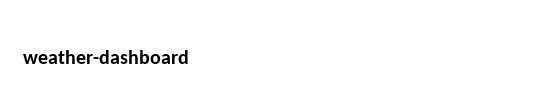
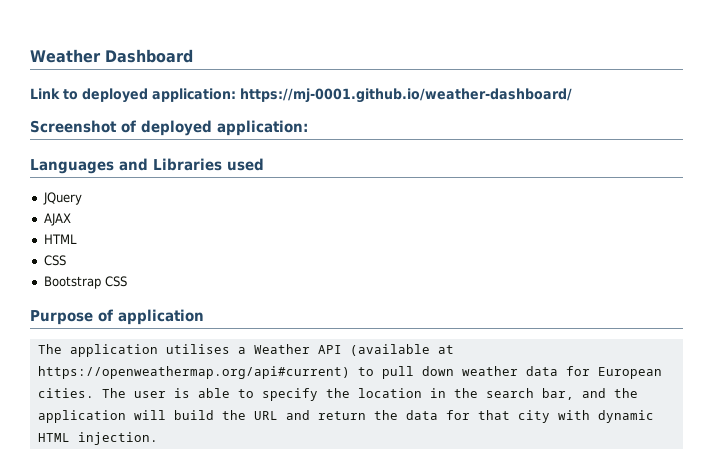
[23,50,189,64] weather-dashboard -> [30,49,193,63] [30,88,572,103] [30,120,308,136] [30,158,264,174] [42,192,82,205] [43,213,71,226] [43,234,77,244] [43,255,66,266] [43,276,127,289] [30,309,204,325] [37,344,454,357] [37,366,662,379] [37,388,638,401] [37,410,654,423] [37,432,158,445] Weather Dashboard // Link to deployed application: https://mj-0001.github.io/weather-dashboard/ // Screenshot of deployed application: // Languages and Libraries used // JQuery // AJAX // HTML // CSS // Bootstrap CSS // Purpose of application // The application utilises a Weather API (available at https://openweathermap.org/api#current) to pull down weather data for European cities. The user is able to specify the location in the search bar, and the application will build the URL and return the data for that city with dynamic HTML injection.

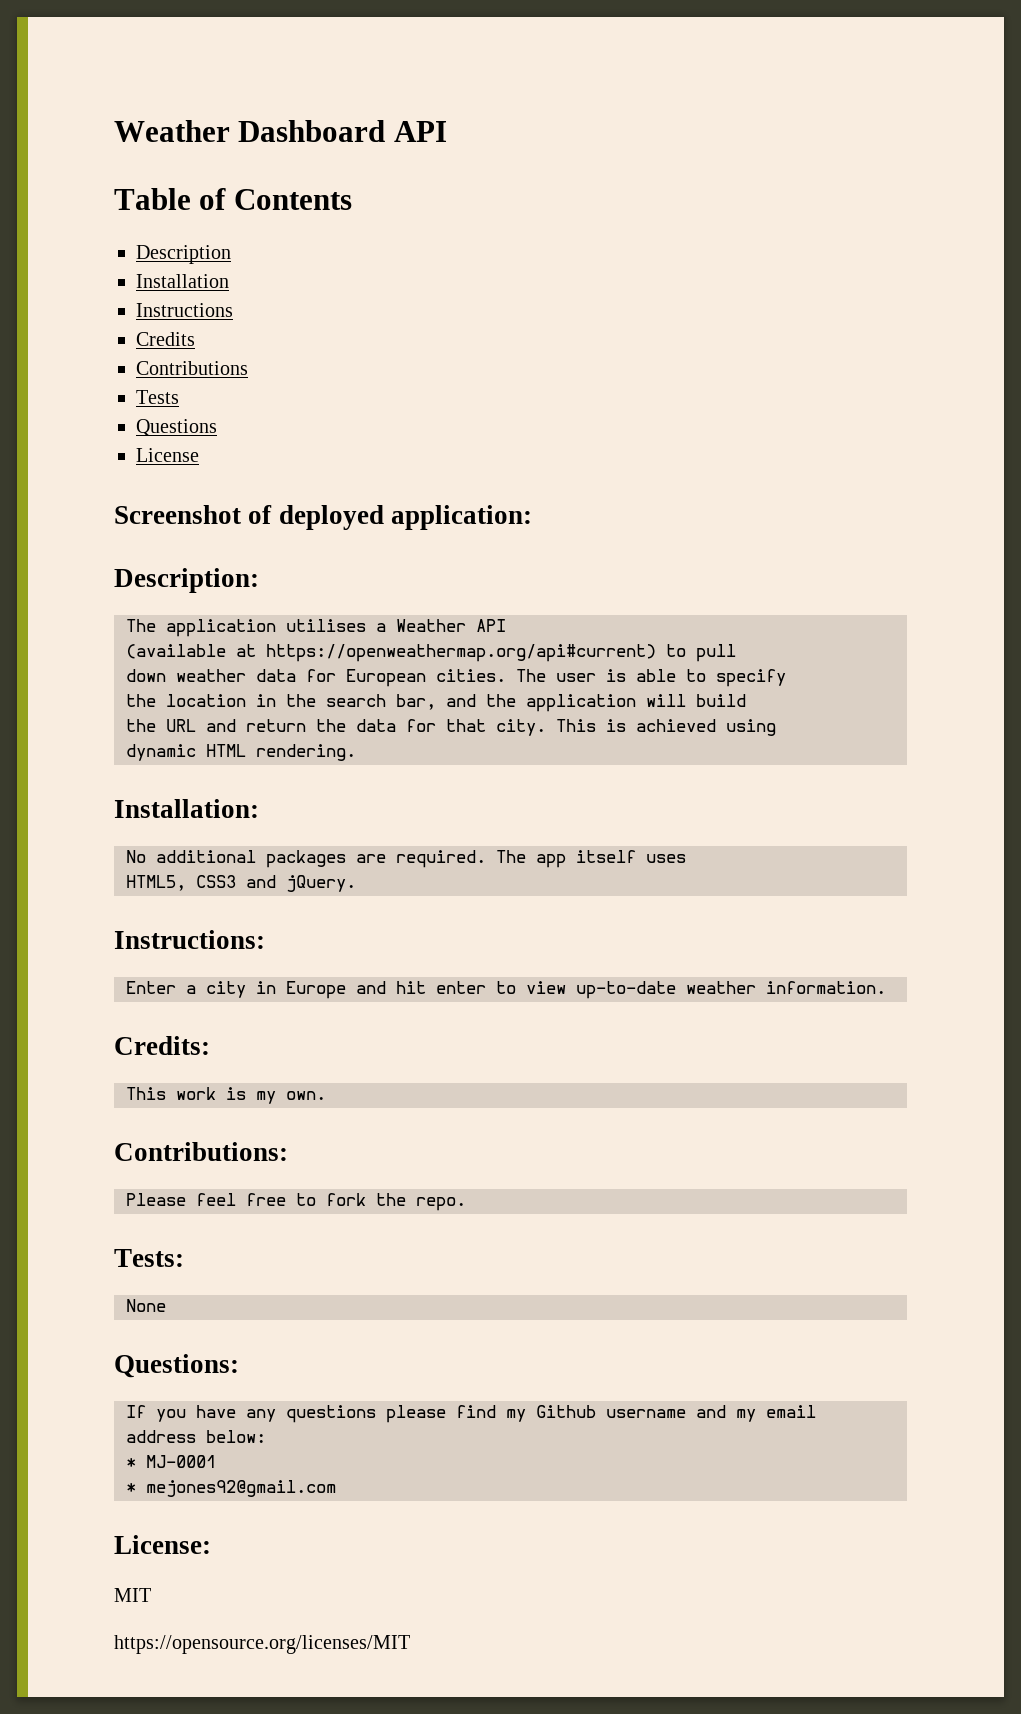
[30,88,572,103] [30,120,308,136] [30,158,264,174] [42,192,82,205] [43,213,71,226] [43,234,77,244] [43,255,66,266] [43,276,127,289] [30,309,204,325] // Link to deployed application: https://mj-0001.github.io/weather-dashboard/ // Screenshot of deployed application: // Languages and Libraries used // JQuery // AJAX // HTML // CSS // Bootstrap CSS // Purpose of application -> [393,121,447,142] [114,188,352,210] [136,245,231,264] [136,274,229,288] [136,303,233,317] [136,332,195,346] [136,361,248,375] [136,390,179,404] [136,419,217,436] [136,448,199,462] [114,505,532,530] [114,568,259,593] API // Table of Contents // Description // Installation // Instructions // Credits // Contributions // Tests // Questions // License // Screenshot of deployed application: // Description:
(342, 349) none -> (506, 625) //
(414, 372) none -> (736, 653) //
(318, 394) none -> (786, 678) //
(214, 415) none -> (746, 700) //
[517,410,654,423] [37,432,158,445] city with dynamic HTML injection. -> [496,719,776,736] [126,744,356,761] [114,799,259,818] [126,850,686,868] [126,875,356,892] [114,930,265,949] [126,981,886,999] [114,1036,210,1055] [126,1087,326,1104] [114,1142,288,1161] [126,1193,466,1211] [114,1249,184,1267] [126,1299,166,1312] [114,1354,239,1378] [126,1405,816,1423] [126,1430,266,1443] [126,1455,216,1468] [126,1480,336,1497] [114,1535,211,1554] [114,1588,151,1602] [114,1635,410,1654] city. This is achieved using // dynamic HTML rendering. // Installation: // No additional packages are required. The app itself uses // HTML5, CSS3 and jQuery. // Instructions: // Enter a city in Europe and hit enter to view up-to-date weather information. // Credits: // This work is my own. // Contributions: // Please feel free to fork the repo. // Tests: // None // Questions: // If you have any questions please find my Github username and my email address below: // * MJ-0001 // * mejones92@gmail.com // License: // MIT // https://opensource.org/licenses/MIT

